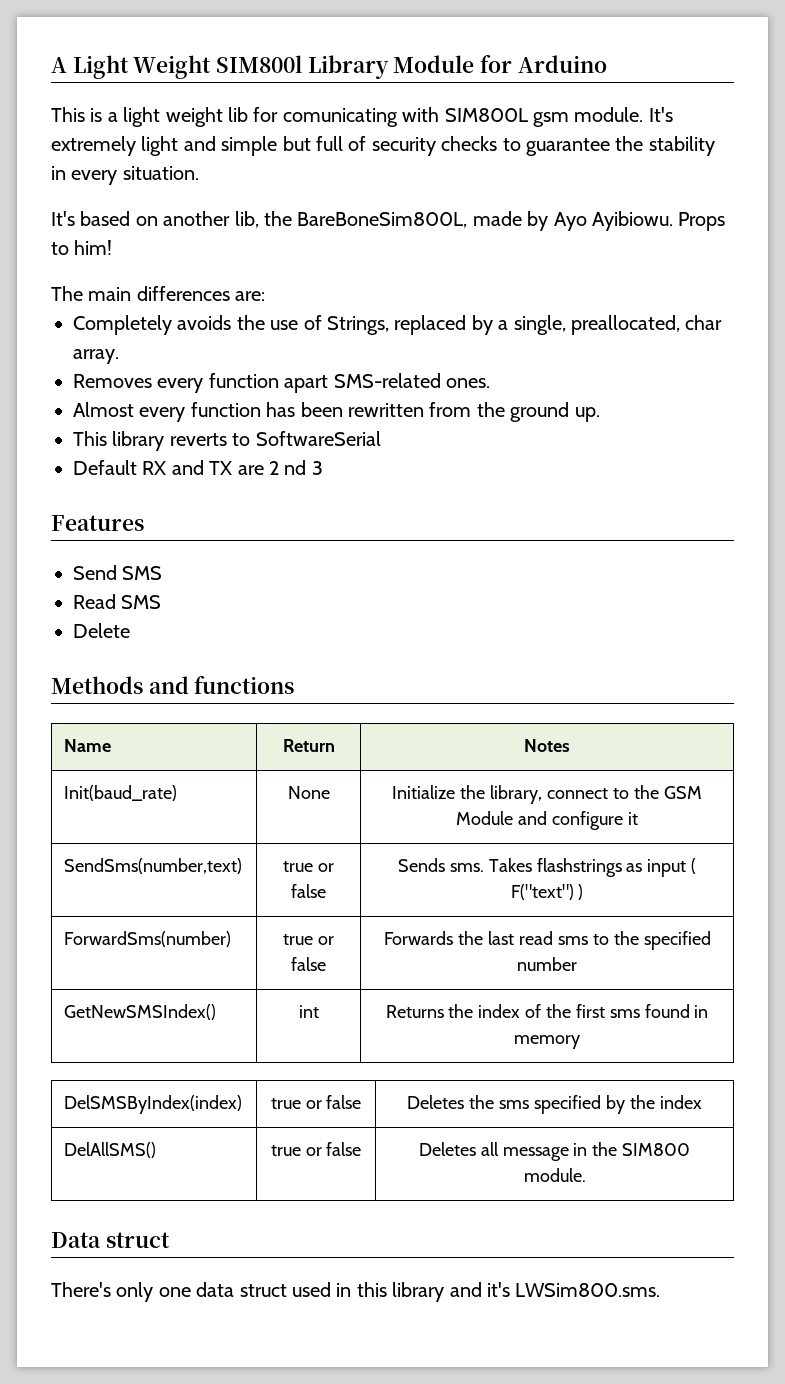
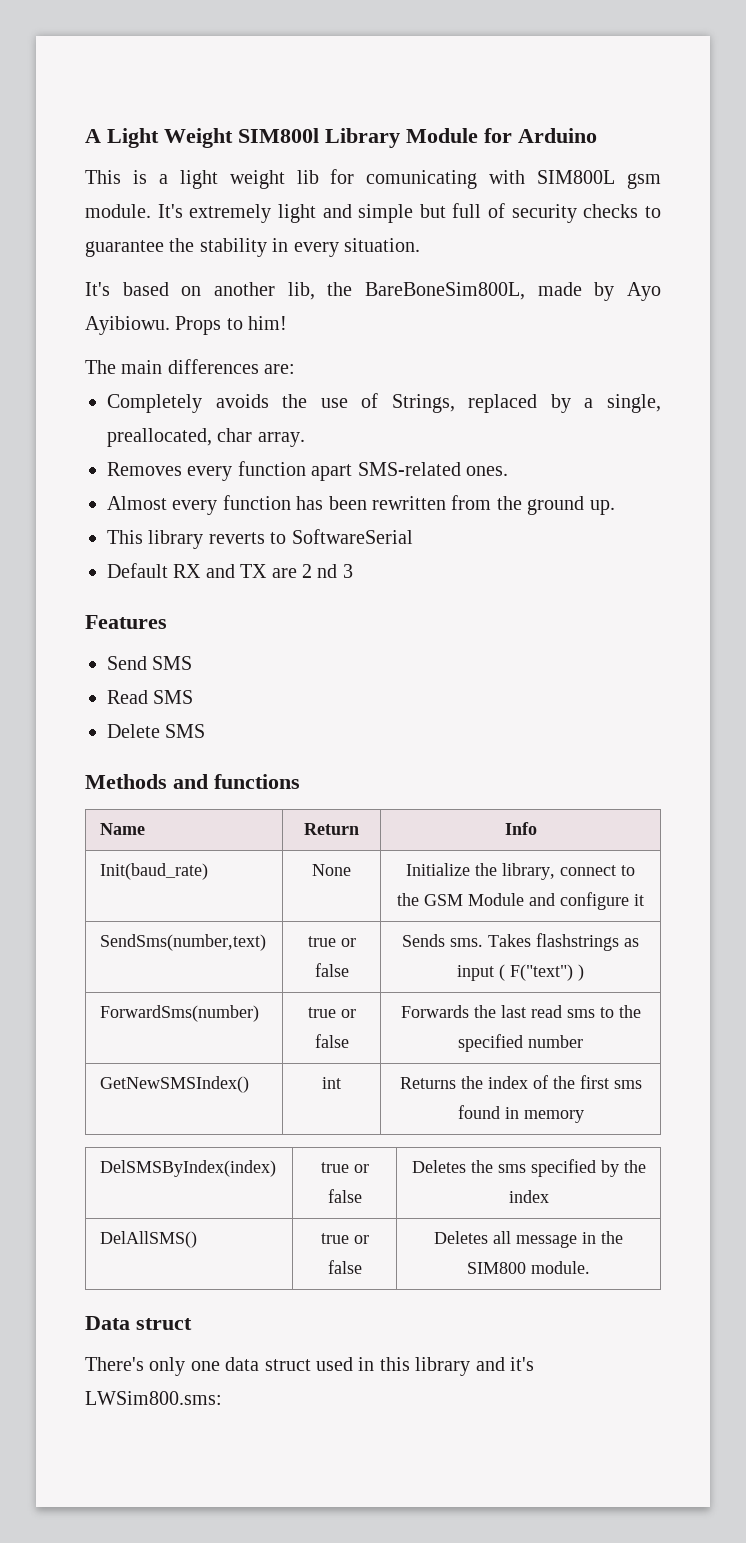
(130, 630) none -> [165,724,206,738] SMS
[524,739,570,752] Notes -> [504,822,537,835] Info
[515,1283,661,1297] LWSim800.sms. -> [85,1391,222,1405] LWSim800.sms:

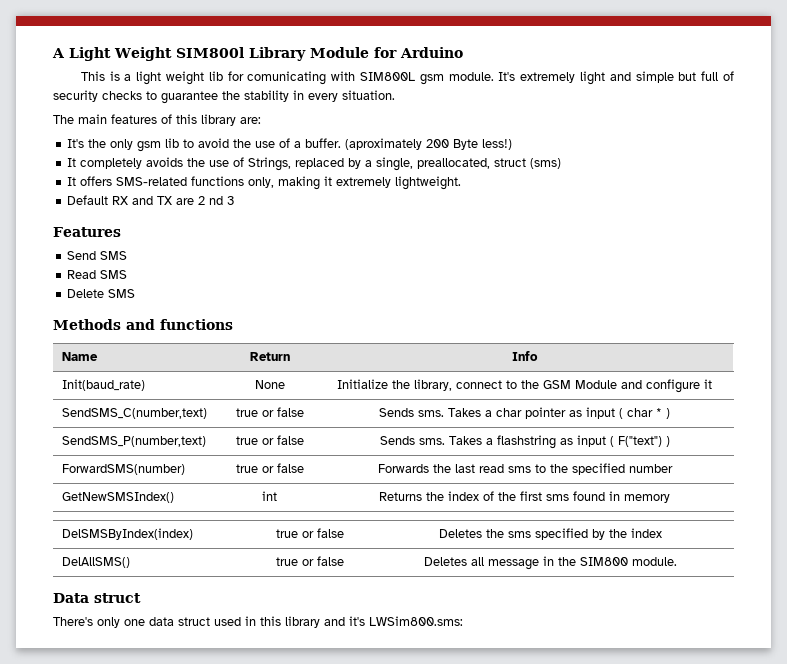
[85,282,661,301] [85,316,288,335] [85,359,296,374] [107,394,202,413] It's based on another lib, the BareBoneSim800L, made by Ayo Ayibiowu. Props to him! // The main differences are: // Completely -> [53,114,261,126] [67,138,513,152] [67,158,143,169] The main features of this library are: // It's the only gsm lib to avoid the use of a buffer. (aproximately 200 Byte less!) // It completely
[217,428,305,447] [107,461,508,481] [107,495,615,515] [107,529,413,549] char array. // Removes every function apart SMS-related ones. // Almost every function has been rewritten from the ground up. // This library reverts to SoftwareSerial -> [494,158,562,169] [67,176,462,190] struct (sms) // It offers SMS-related functions only, making it extremely lightweight.
[100,934,267,951] [307,936,356,947] [314,963,349,977] [402,933,619,951] SendSms(number,text) | true or false | Sends sms. Takes flashstrings -> [61,408,207,419] [235,407,304,417] [378,407,670,419] [61,436,206,447] [235,435,304,445] [379,435,556,449] SendSMS_C(number,text) | true or false | Sends sms. Takes a char pointer as input ( char * ) // SendSMS_P(number,text) | true or false | Sends sms. Takes a flashstring
[100,1005,260,1022] ForwardSms(number) -> [61,464,185,475] ForwardSMS(number)

